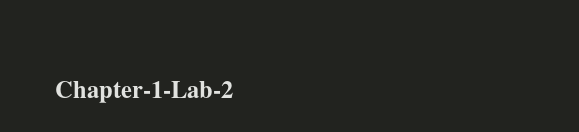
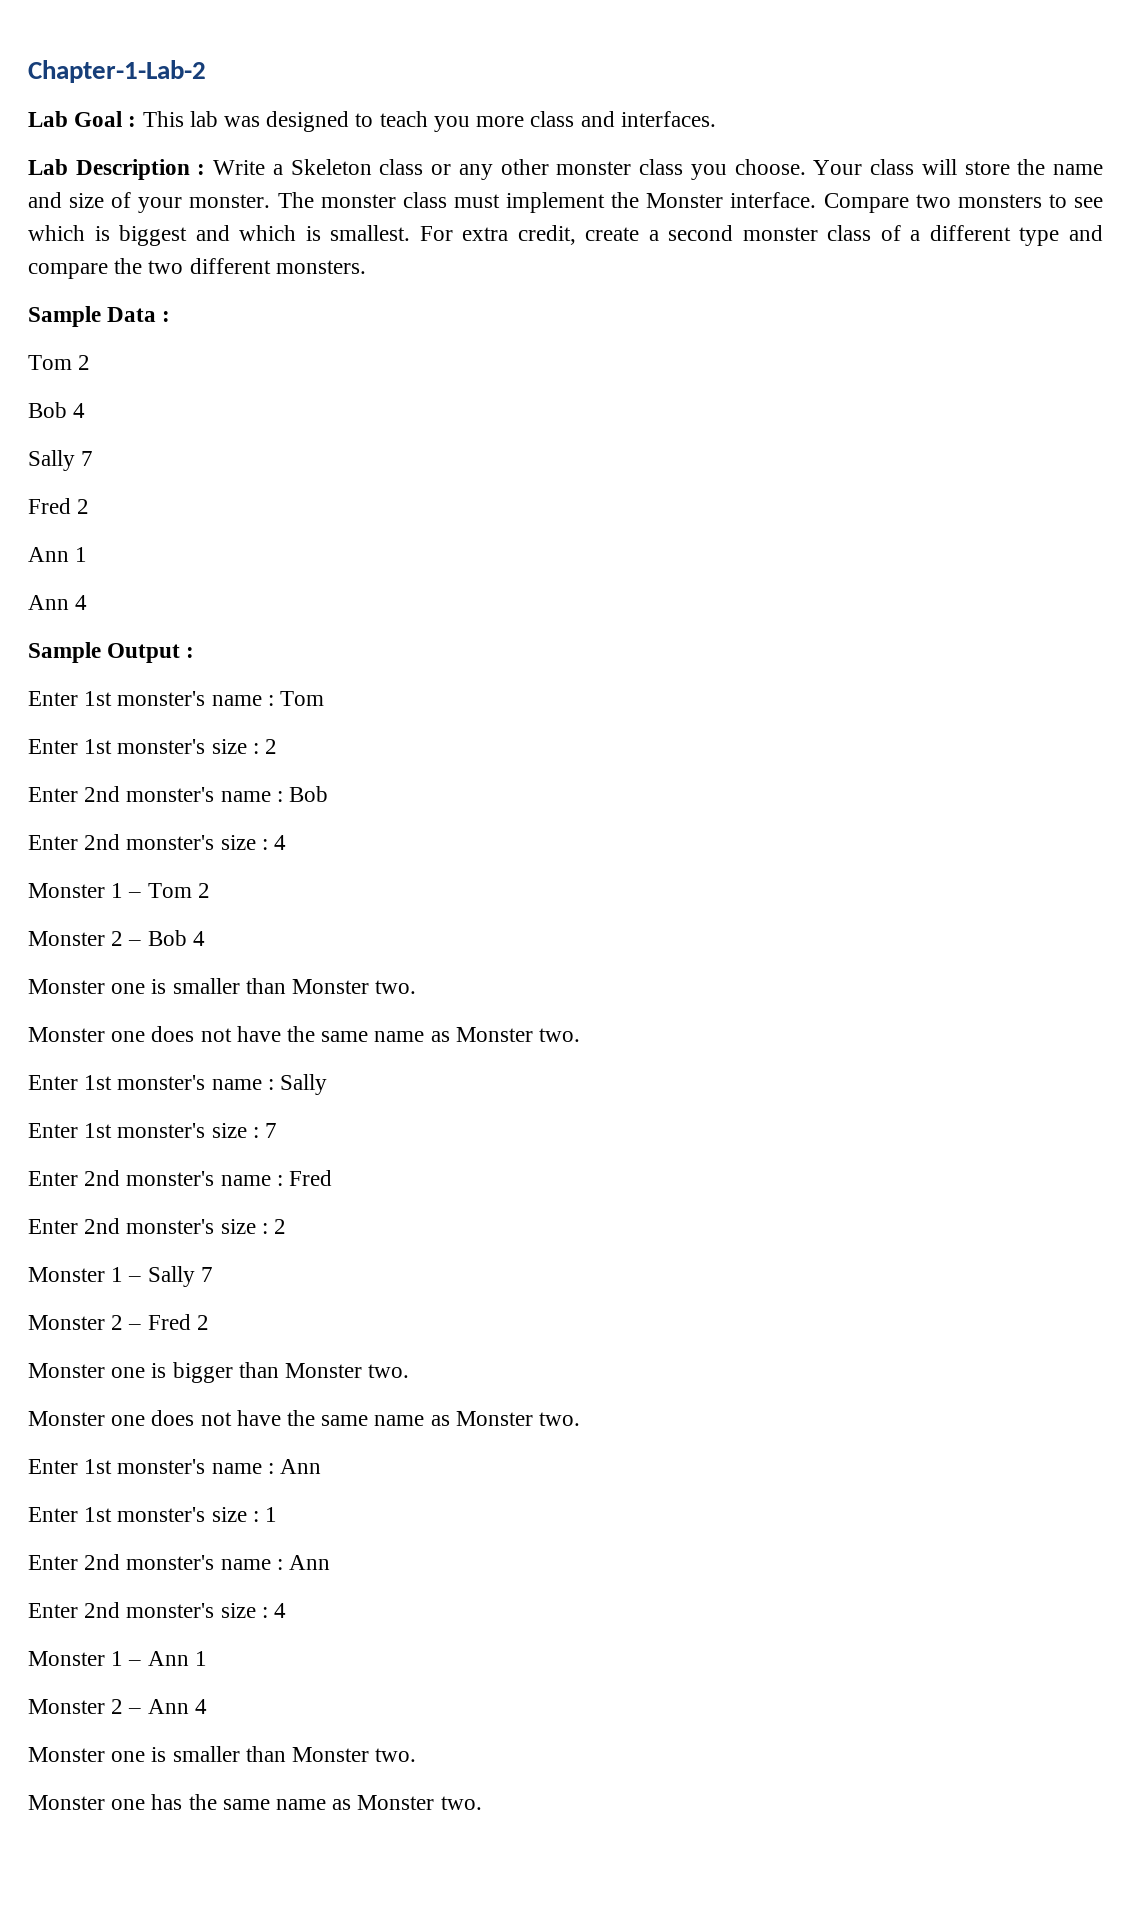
(233, 92) none -> [28,111,716,132] [28,159,1103,180] [28,192,1103,213] [28,225,1103,246] [28,258,366,279] [28,306,171,327] [28,355,91,370] [28,402,86,418] [28,450,94,471] [28,498,90,514] [28,547,88,562] [28,595,88,610] [28,642,195,663] [28,691,325,706] [28,739,278,754] [28,786,329,802] [28,834,287,850] [28,883,210,898] [28,930,205,946] [28,978,417,994] [28,1026,581,1042] [28,1074,328,1095] [28,1123,278,1138] [28,1170,333,1186] [28,1218,287,1234] [28,1266,213,1287] [28,1314,209,1330] [28,1362,410,1383] [28,1410,581,1426] [28,1459,322,1474] [28,1507,278,1522] [28,1554,331,1570] [28,1602,287,1618] [28,1651,207,1666] [28,1699,207,1714] [28,1746,417,1762] [28,1794,482,1810] // Lab Goal : This lab was designed to teach you more class and interfaces. // Lab Description : Write a Skeleton class or any other monster class you choose. Your class will store the name and size of your monster. The monster class must implement the Monster interface. Compare two monsters to see which is biggest and which is smallest. For extra credit, create a second monster class of a different type and compare the two different monsters. // Sample Data : // Tom 2 // Bob 4 // Sally 7 // Fred 2 // Ann 1 // Ann 4 // Sample Output : // Enter 1st monster's name : Tom // Enter 1st monster's size : 2 // Enter 2nd monster's name : Bob // Enter 2nd monster's size : 4 // Monster 1 – Tom 2 // Monster 2 – Bob 4 // Monster one is smaller than Monster two. // Monster one does not have the same name as Monster two. // Enter 1st monster's name : Sally // Enter 1st monster's size : 7 // Enter 2nd monster's name : Fred // Enter 2nd monster's size : 2 // Monster 1 – Sally 7 // Monster 2 – Fred 2 // Monster one is bigger than Monster two. // Monster one does not have the same name as Monster two. // Enter 1st monster's name : Ann // Enter 1st monster's size : 1 // Enter 2nd monster's name : Ann // Enter 2nd monster's size : 4 // Monster 1 – Ann 1 // Monster 2 – Ann 4 // Monster one is smaller than Monster two. // Monster one has the same name as Monster two.

